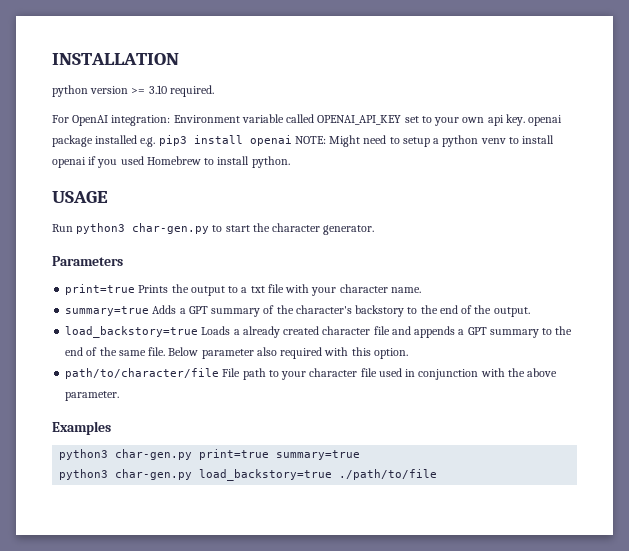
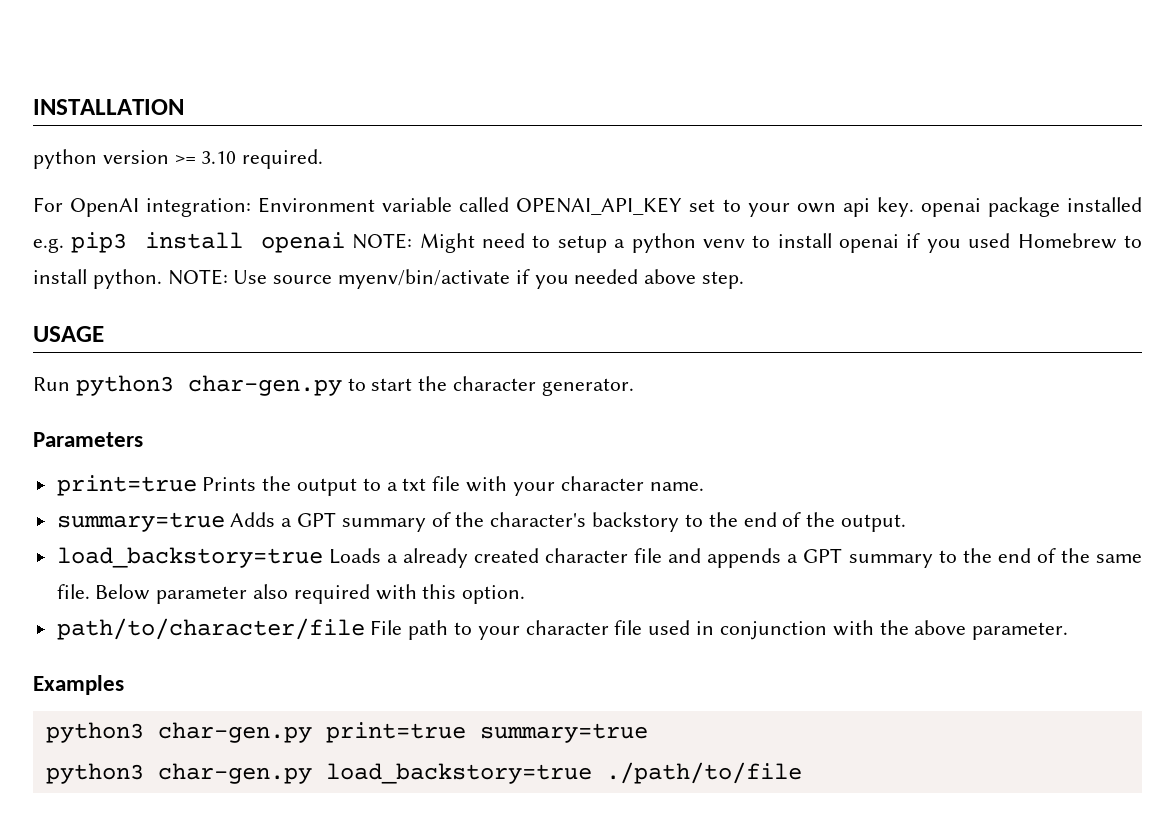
(290, 162) none -> [167,269,745,289] NOTE: Use source myenv/bin/activate if you needed above step.

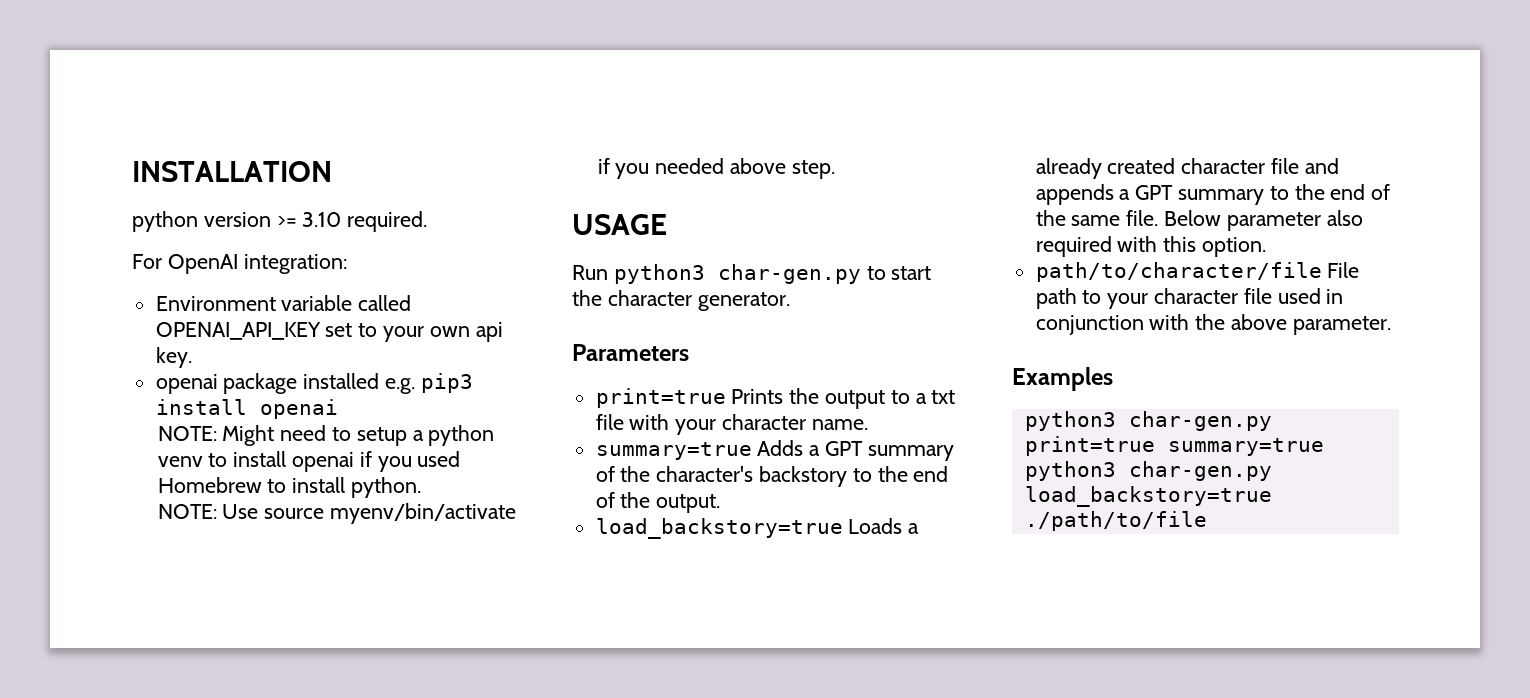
(252, 207) none -> (347, 264) //
(914, 207) none -> (192, 357) //
(345, 242) none -> (338, 409) //
(162, 279) none -> (422, 487) //

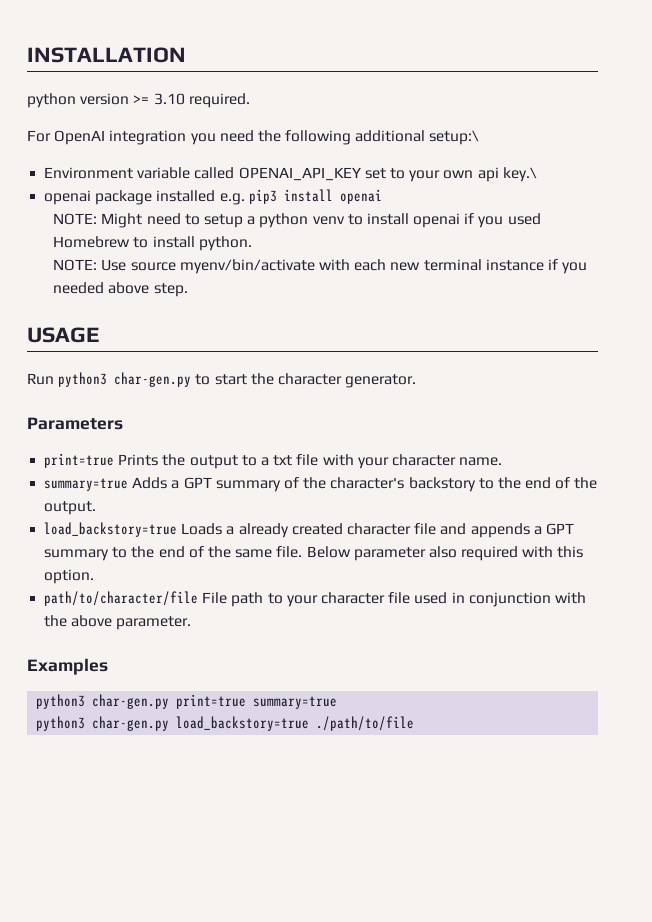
[243,254,347,274] integration: -> [109,130,480,145] integration you need the following additional setup:\
[155,347,192,368] key. -> [502,167,537,182] key.\
(517, 513) none -> [318,259,544,271] with each new terminal instance

